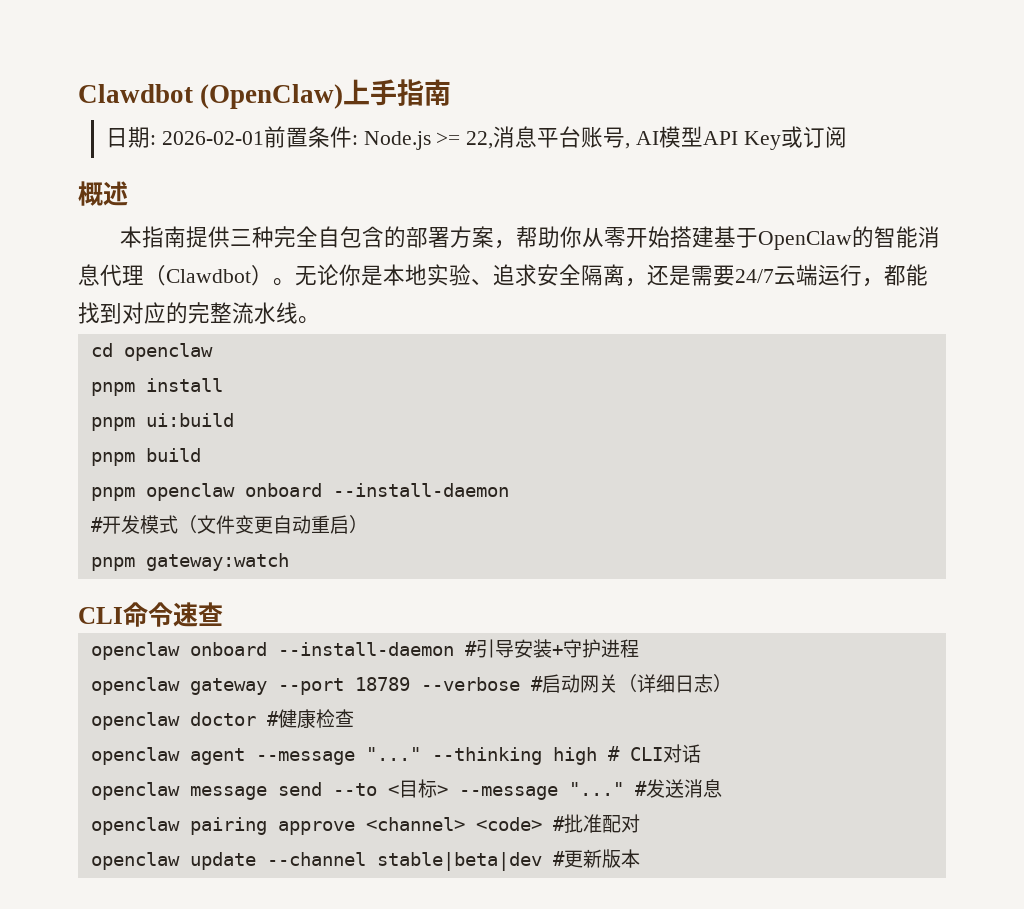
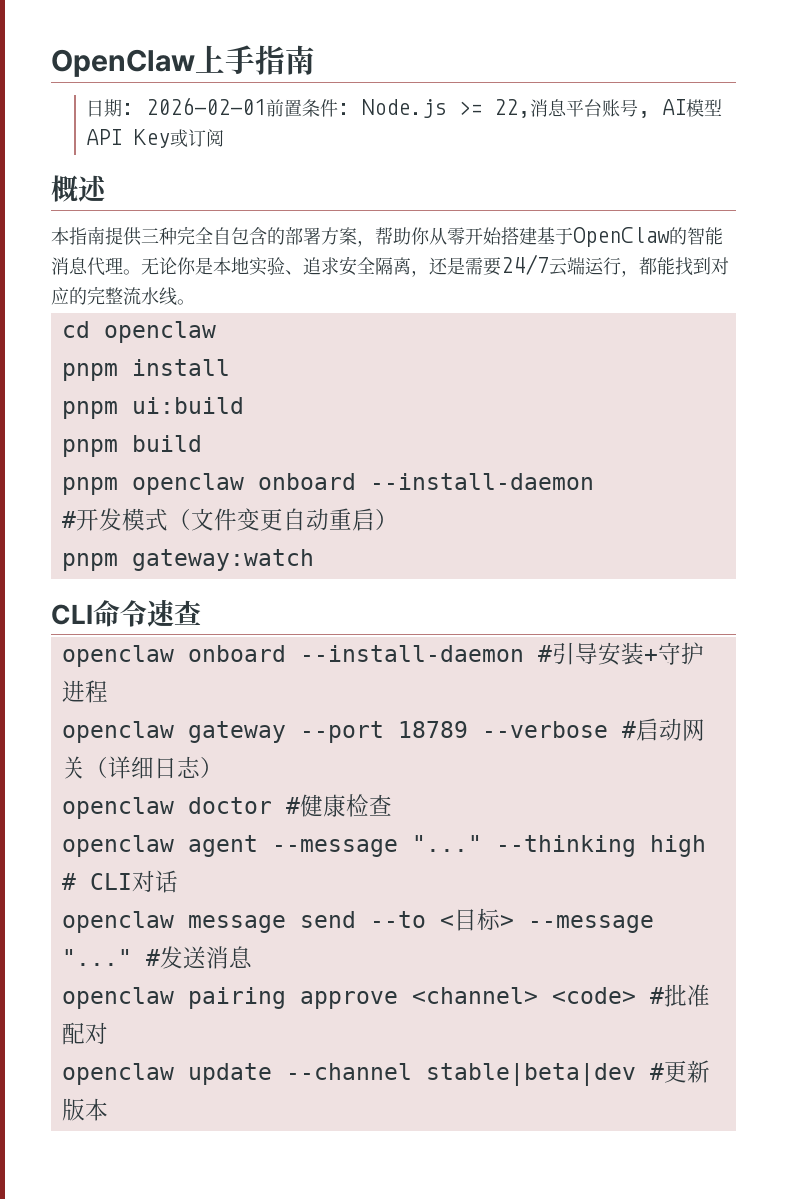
[78,84,344,109] Clawdbot (OpenClaw) -> [51,49,195,77] OpenClaw
[144,265,273,286] （Clawdbot） -> (123, 265) none

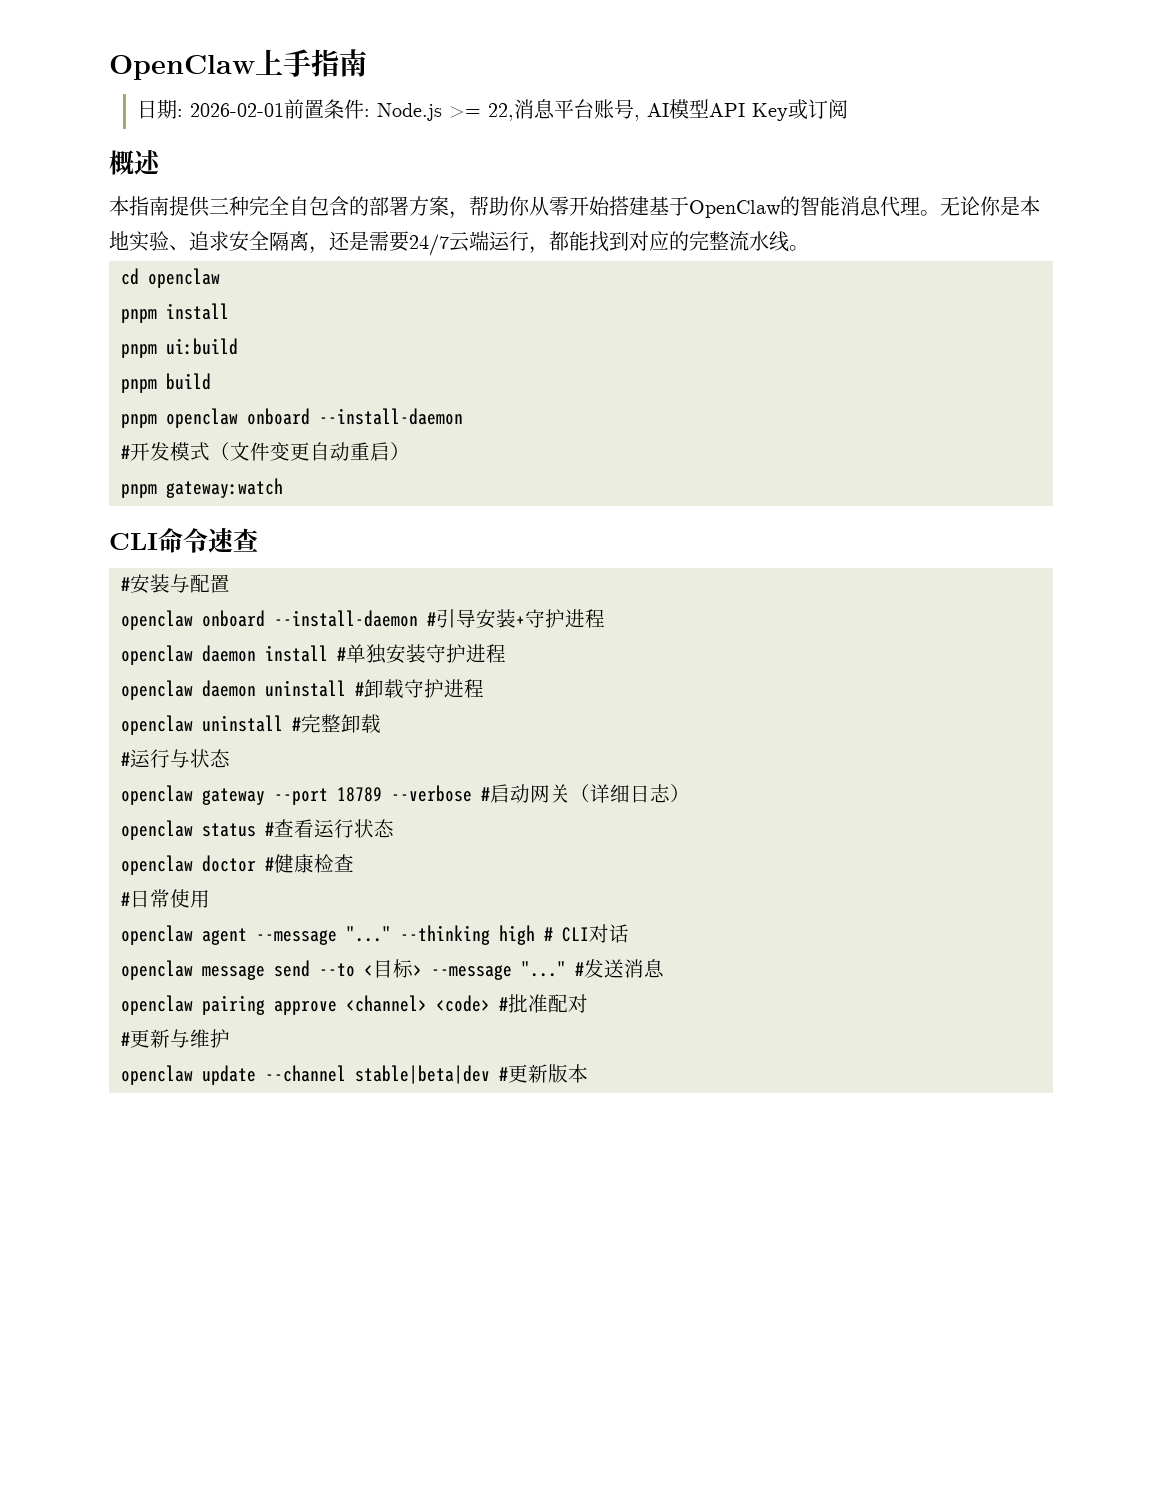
(201, 612) none -> [121,574,230,594] // #安装与配置
(108, 691) none -> [121,644,506,665] [121,679,484,700] [121,714,381,735] [121,749,230,768] // openclaw daemon install #单独安装守护进程 // openclaw daemon uninstall #卸载守护进程 // openclaw uninstall #完整卸载 // #运行与状态
(223, 767) none -> [121,819,394,840] // openclaw status #查看运行状态
(392, 805) none -> [121,889,210,908] // #日常使用
(108, 1033) none -> [121,1029,230,1048] // #更新与维护

